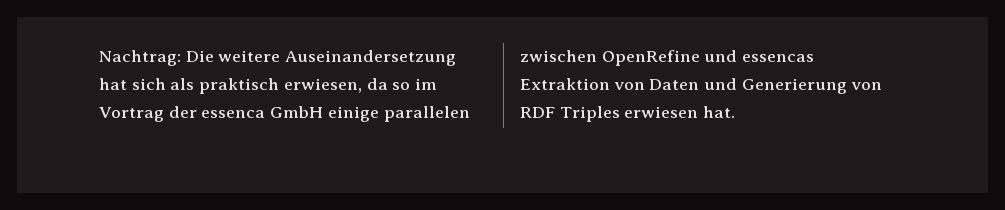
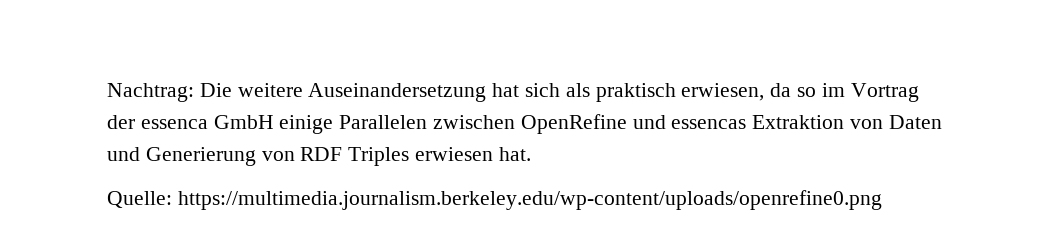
[383,106,470,122] parallelen -> [339,115,428,129] Parallelen
(736, 112) none -> [107,190,882,210] // Quelle: https://multimedia.journalism.berkeley.edu/wp-content/uploads/openrefine0.png

